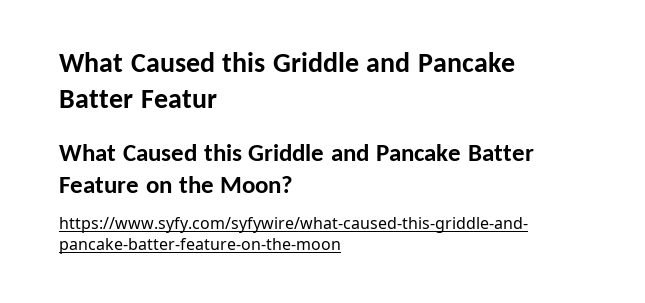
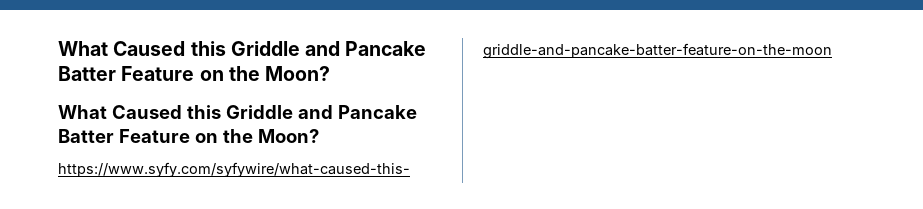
[59,52,515,72] [59,90,217,108] What Caused this Griddle and Pancake Batter Featur -> [58,41,427,56] [58,66,331,81] What Caused this Griddle and Pancake Batter Feature on the Moon?

